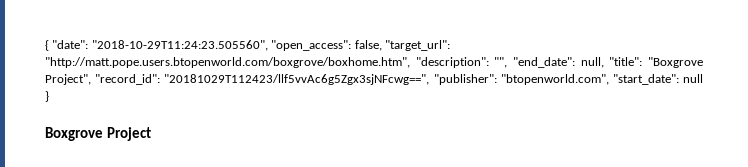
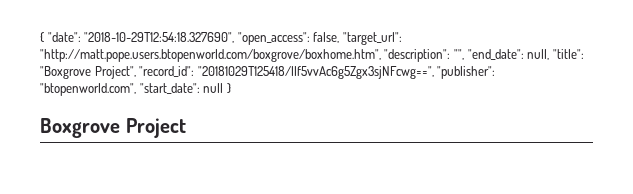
[91,40,268,51] "2018-10-29T11:24:23.505560", -> [84,32,235,43] "2018-10-29T12:54:18.327690",
[164,74,430,85] "20181029T112423/llf5vvAc6g5Zgx3sjNFcwg==", -> [197,66,434,79] "20181029T125418/llf5vvAc6g5Zgx3sjNFcwg==",

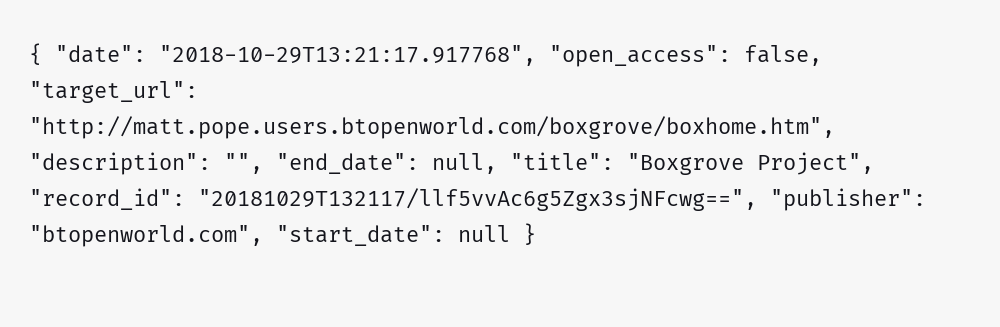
[84,32,235,43] "2018-10-29T12:54:18.327690", -> [159,45,536,66] "2018-10-29T13:21:17.917768",
[197,66,434,79] "20181029T125418/llf5vvAc6g5Zgx3sjNFcwg==", -> [198,188,757,211] "20181029T132117/llf5vvAc6g5Zgx3sjNFcwg==",
[40,118,186,138] // Boxgrove Project -> (536, 234) none

